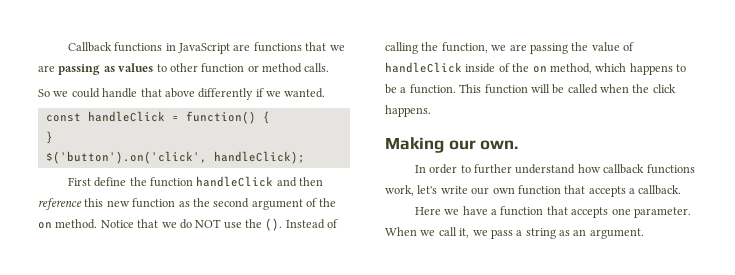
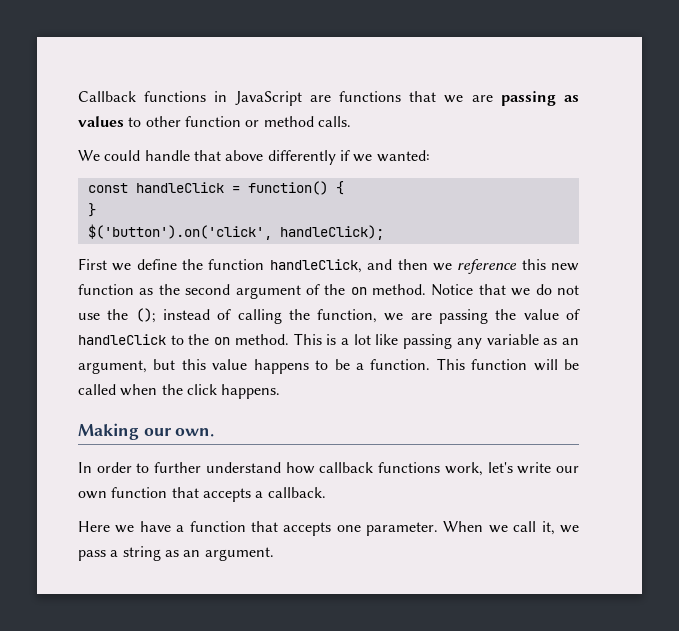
[38,89,69,97] So we -> [78,150,100,161] We
[284,88,326,98] wanted. -> [376,150,430,162] wanted:
(91, 181) none -> [112,263,132,271] we
[196,176,274,187] handleClick -> [269,259,362,273] handleClick,
(324, 181) none -> [432,263,452,271] we
[195,219,222,228] NOT -> [556,285,579,295] not
[265,218,325,231] (). Instead -> [135,308,210,323] (); instead
[465,63,627,74] inside of the on method, which -> [170,333,580,349] [78,359,248,374] to the on method. This is a lot like passing any variable as an argument, but this value

